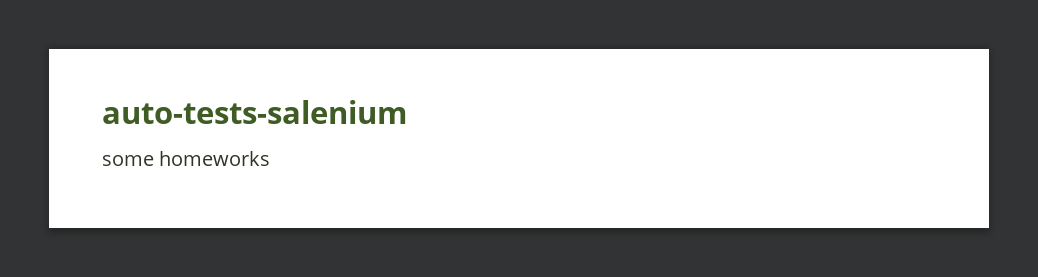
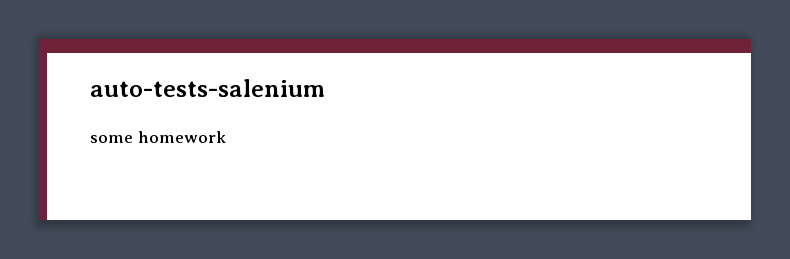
[159,151,271,166] homeworks -> [137,131,226,143] homework

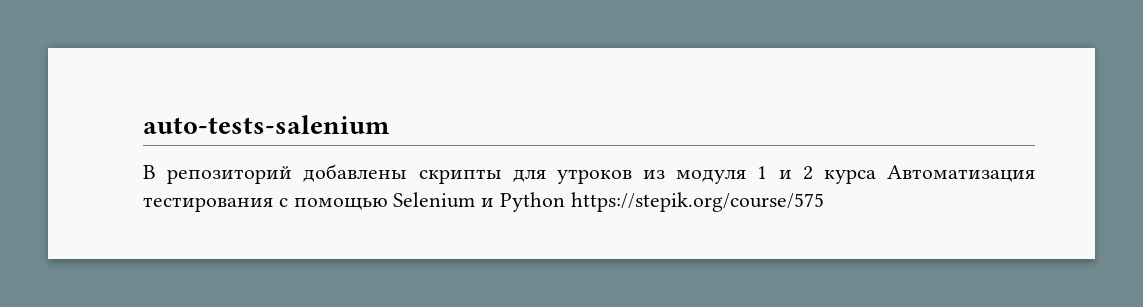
[90,131,226,143] some homework -> [143,164,1035,184] [143,192,824,212] В репозиторий добавлены скрипты для утроков из модуля 1 и 2 курса Автоматизация тестирования с помощью Selenium и Python https://stepik.org/course/575

